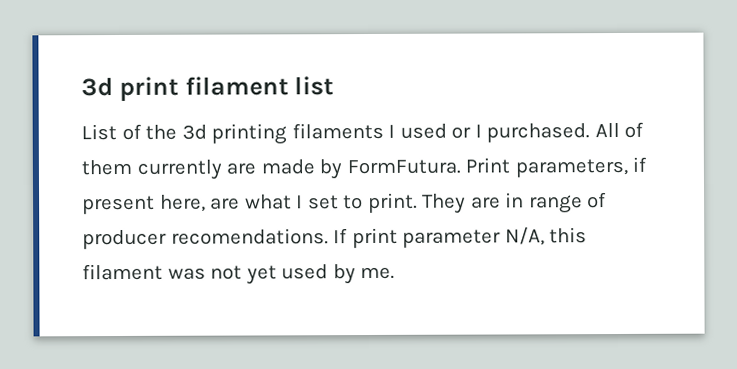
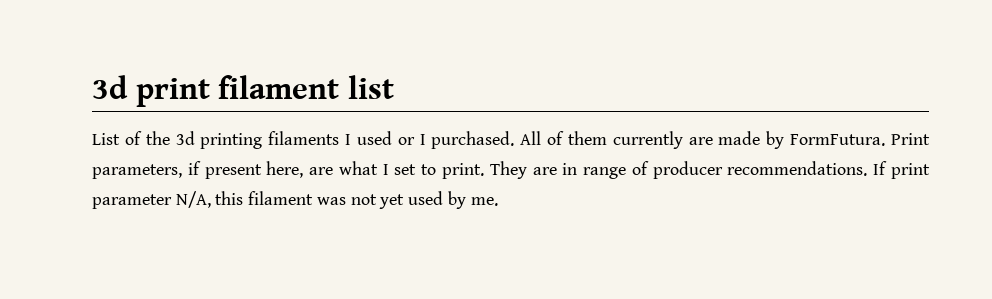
[170,228,329,245] recomendations. -> [727,161,868,176] recommendations.

